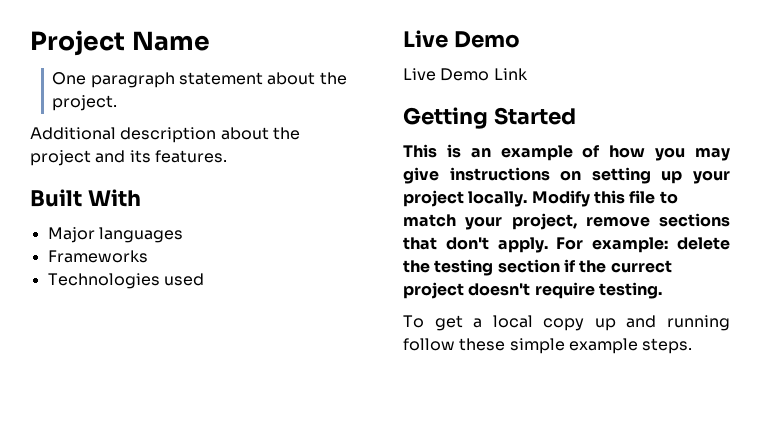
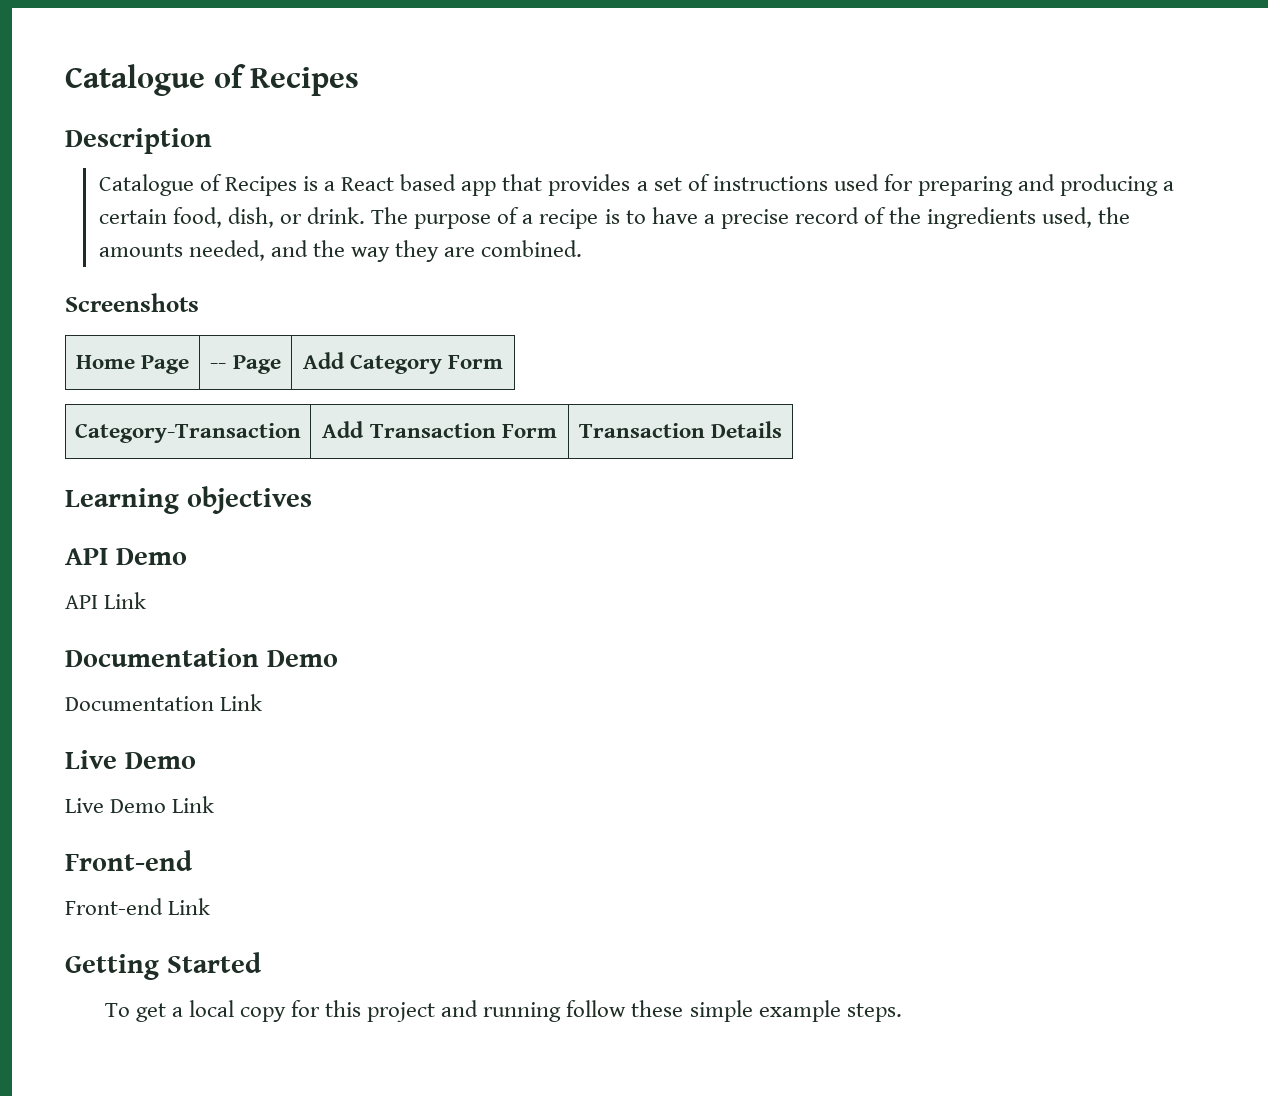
[30,30,210,56] [52,72,347,88] [52,95,118,111] [30,127,300,143] [30,150,227,166] [30,189,141,207] [47,227,183,243] [47,250,148,263] [47,273,204,289] Project Name // One paragraph statement about the project. // Additional description about the project and its features. // Built With // Major languages // Frameworks // Technologies used -> [65,64,360,96] [65,128,212,154] [98,174,1175,196] [98,207,1131,229] [98,240,583,262] [65,293,199,312] [75,355,190,374] [210,355,281,374] [302,352,504,374] [75,423,301,443] [322,421,557,438] [578,421,783,438] [65,486,312,514] [65,548,187,565] [65,592,147,609] [65,648,338,667] [65,694,263,711] Catalogue of Recipes // Description // Catalogue of Recipes is a React based app that provides a set of instructions used for preparing and producing a certain food, dish, or drink. The purpose of a recipe is to have a precise record of the ingredients used, the amounts needed, and the way they are combined. // Screenshots // Home Page | -- Page | Add Category Form // Category-Transaction | Add Transaction Form | Transaction Details // Learning objectives // API Demo // API Link // Documentation Demo // Documentation Link
(528, 74) none -> [65,850,193,871] [65,898,211,915] // Front-end // Front-end Link
[403,144,730,161] [403,167,730,184] [403,190,678,207] [403,213,730,230] [403,237,730,253] [403,259,672,276] [403,282,662,299] // This is an example of how you may give instructions on setting up your project locally. Modify this file to match your project, remove sections that don't apply. For example: delete the testing section if the currect project doesn't require testing. -> (262, 962) none
[594,318,616,331] up -> [290,1000,436,1022] for this project

